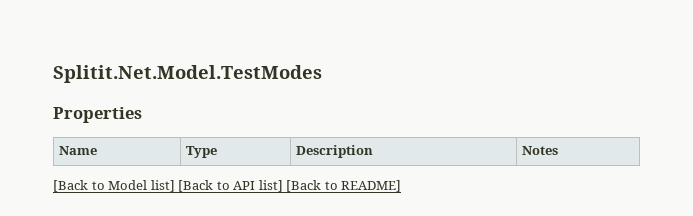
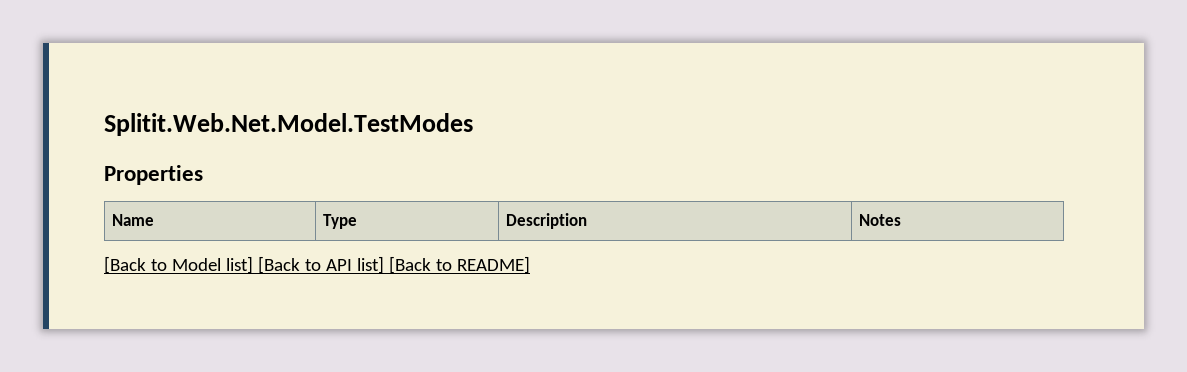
[53,65,322,83] Splitit.Net.Model.TestModes -> [104,113,473,136] Splitit.Web.Net.Model.TestModes

